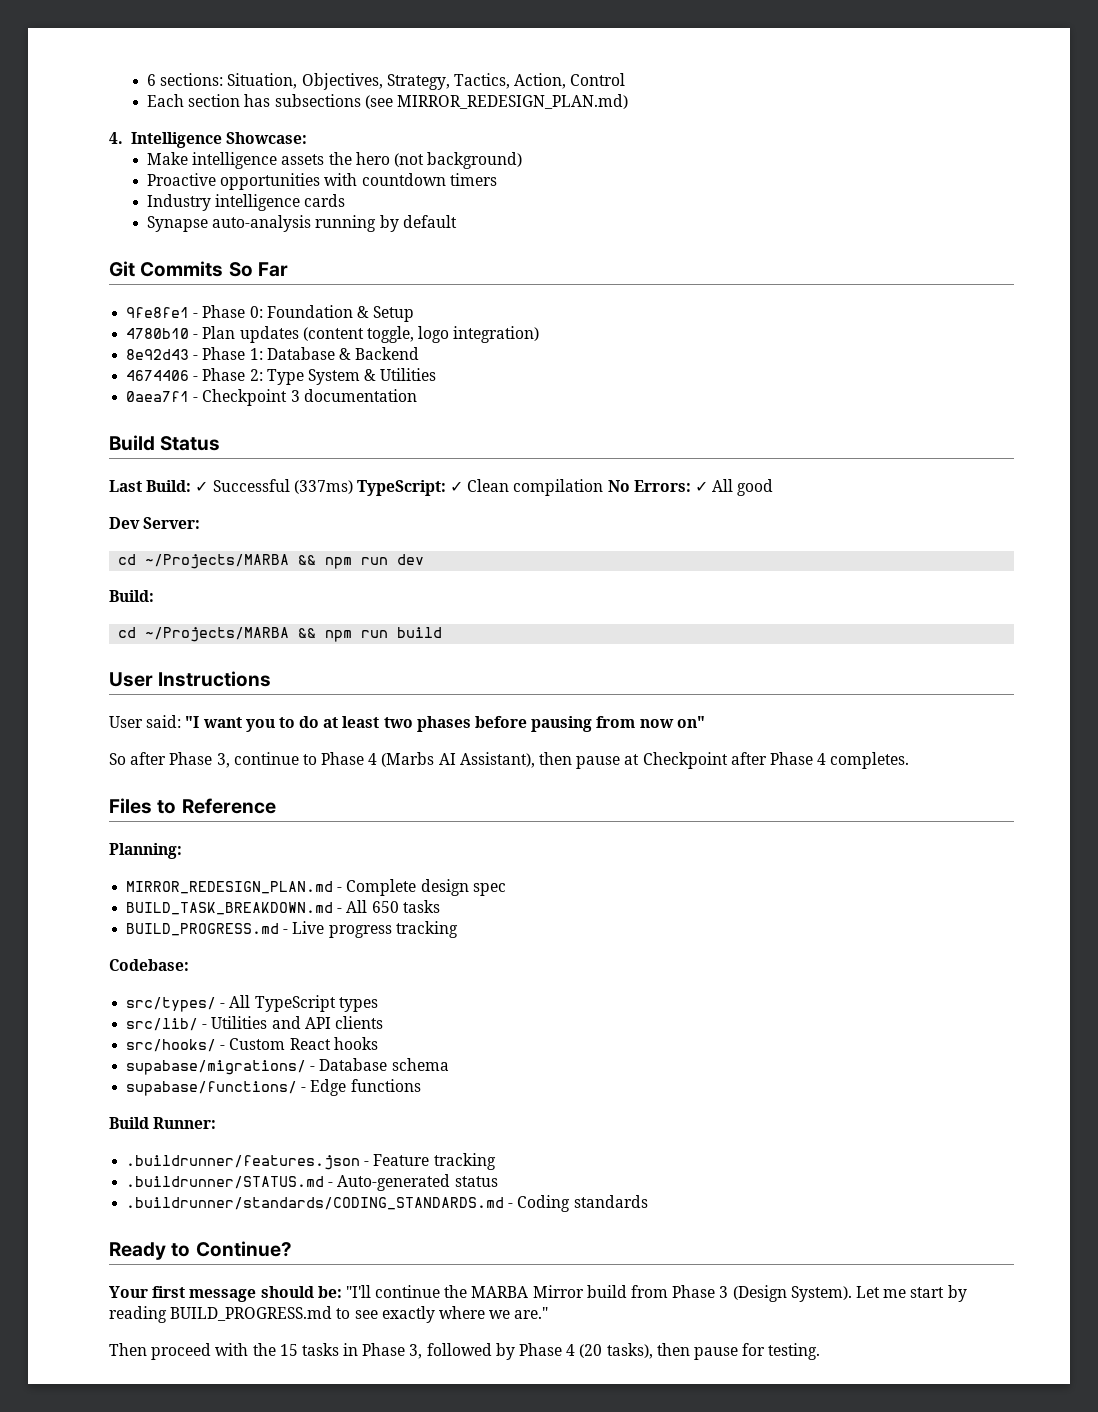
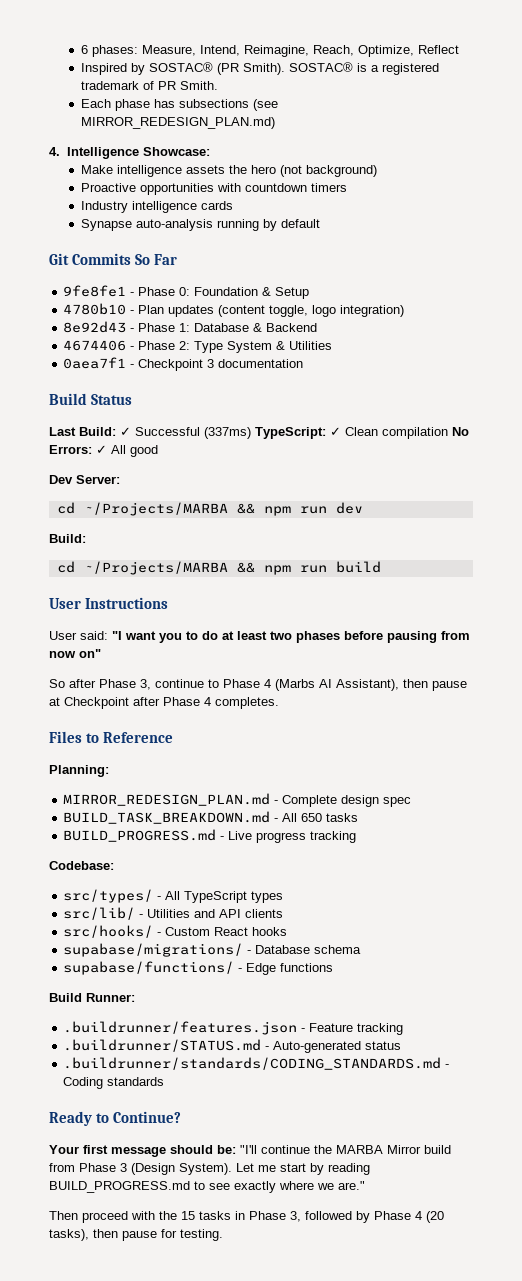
[160,73,626,90] sections: Situation, Objectives, Strategy, Tactics, Action, Control -> [91,45,459,57] [80,62,439,75] [80,81,218,90] phases: Measure, Intend, Reimagine, Reach, Optimize, Reflect // Inspired by SOSTAC® (PR Smith). SOSTAC® is a registered trademark of PR Smith.
[188,94,241,107] section -> [114,99,150,111] phase

